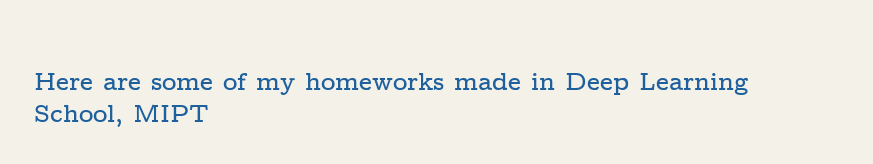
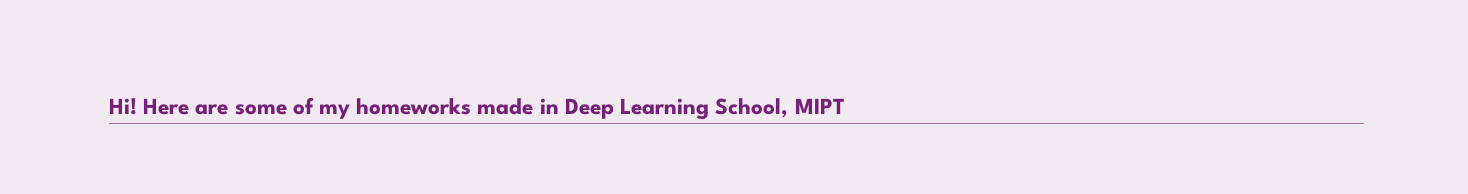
(34, 81) none -> [109,98,137,115] Hi!

